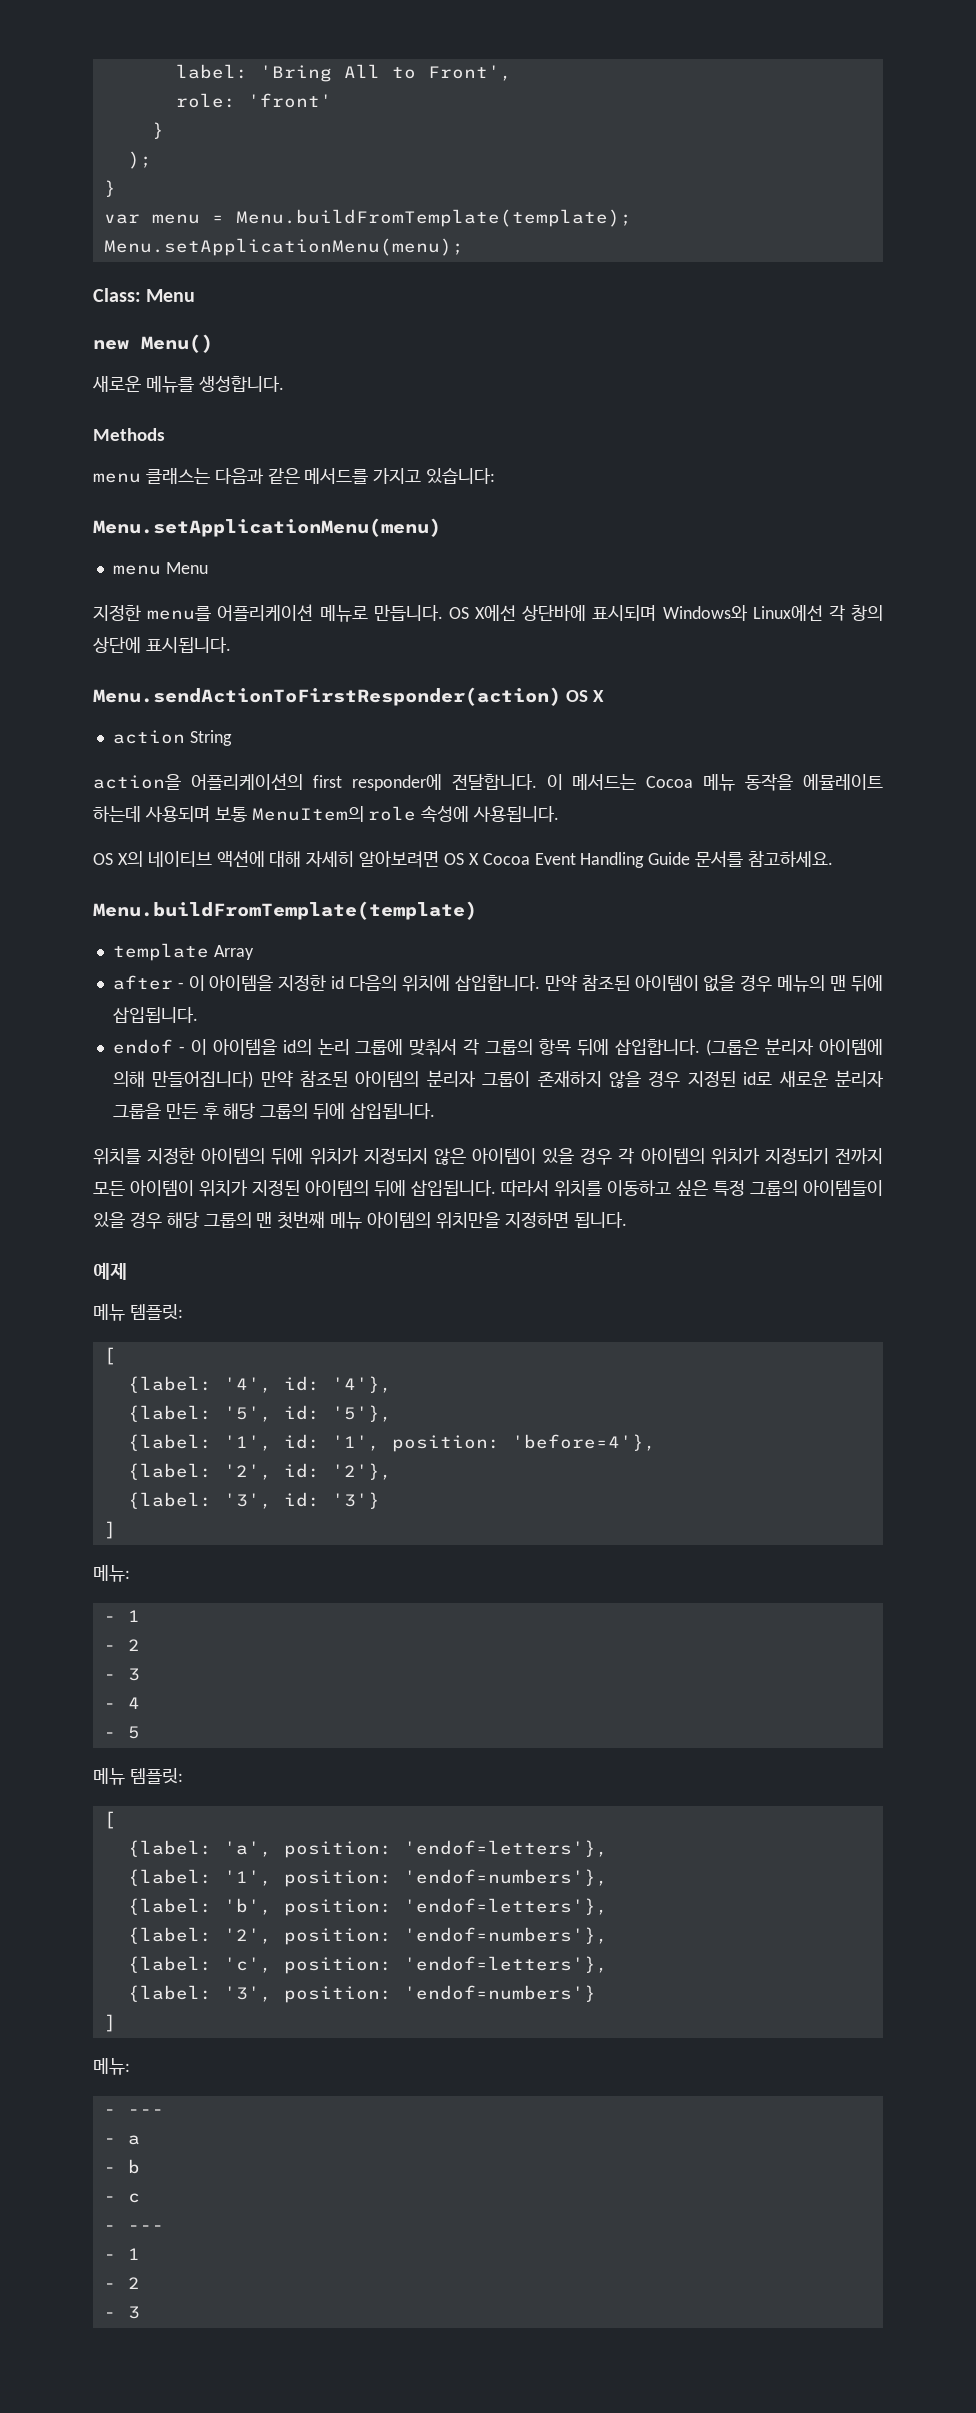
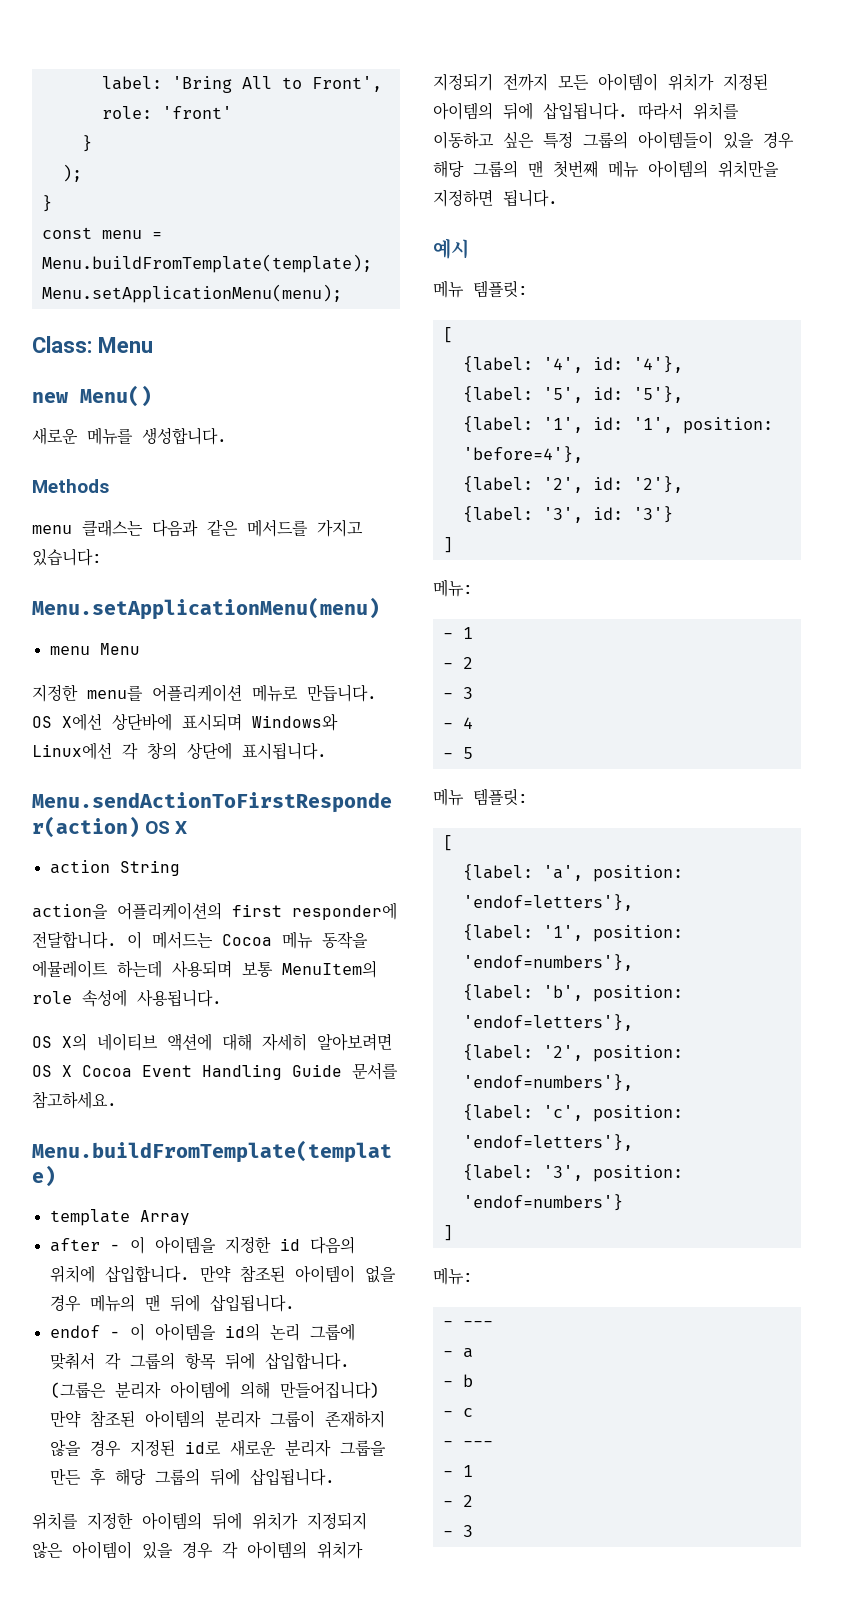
[103,214,140,224] var -> [41,227,92,239] const
[93,1262,127,1280] 예제 -> [433,238,469,259] 예시

